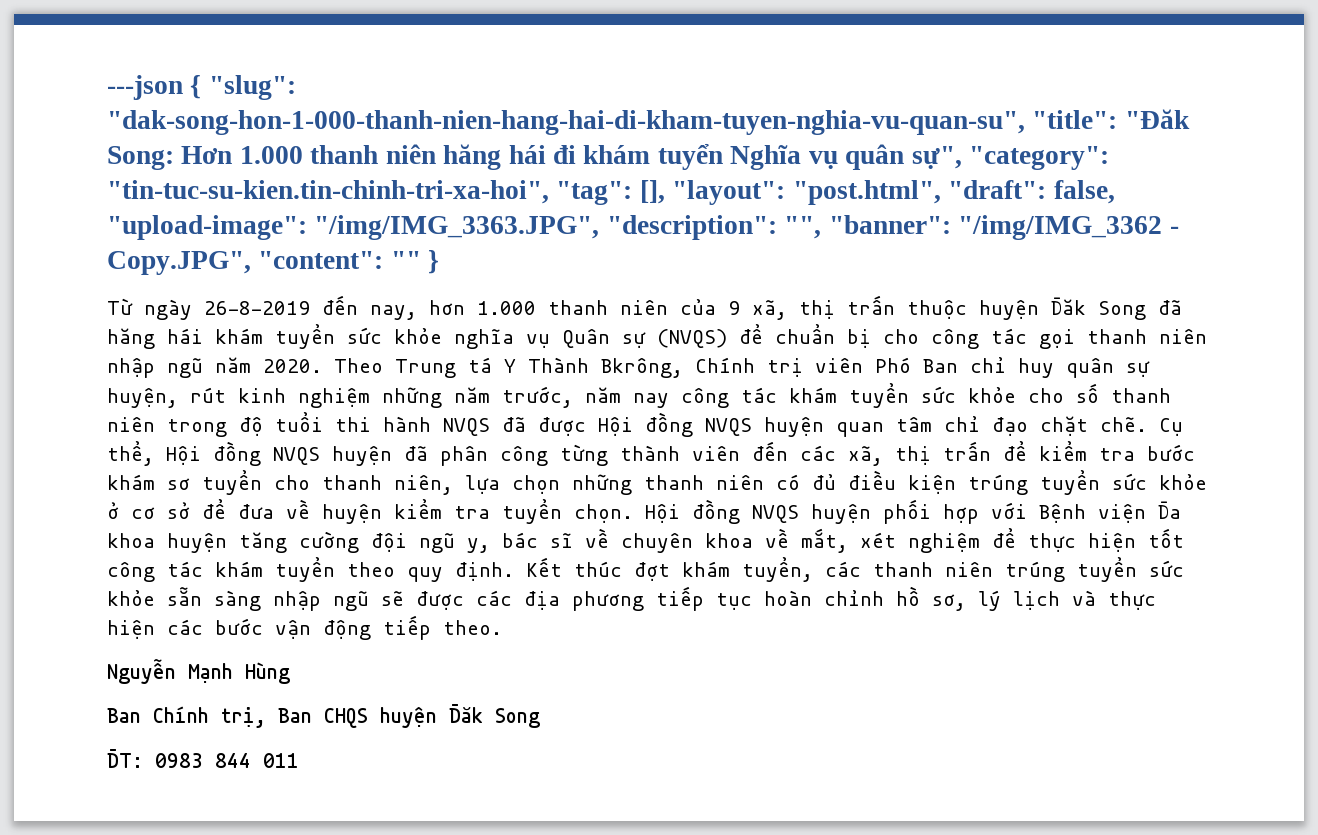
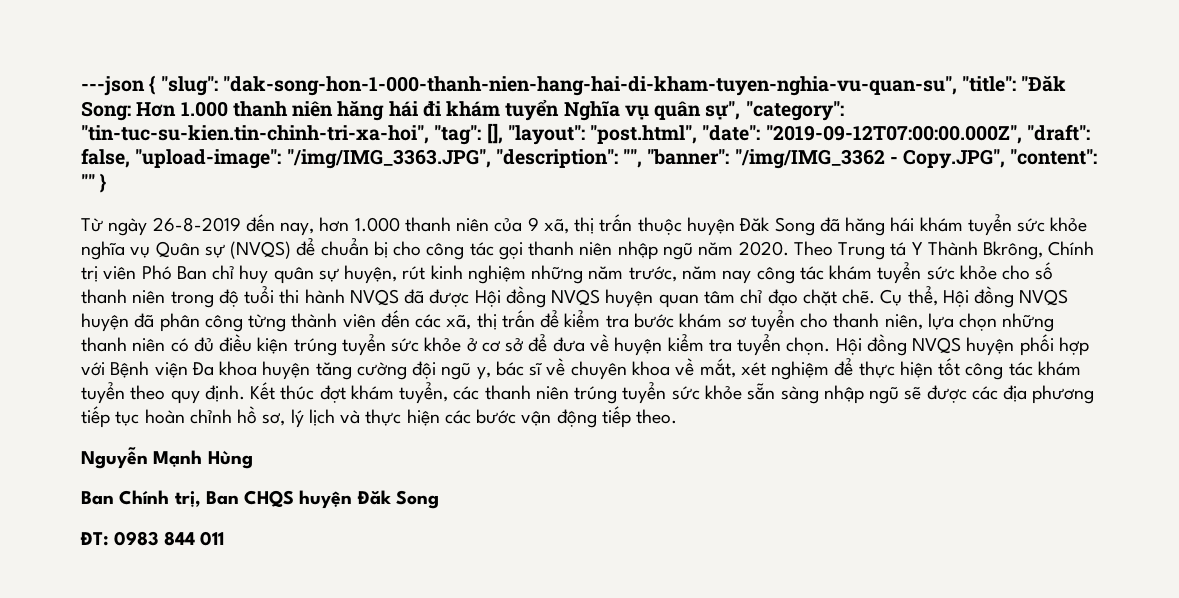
(941, 192) none -> [702,125,1022,144] "date": "2019-09-12T07:00:00.000Z",

